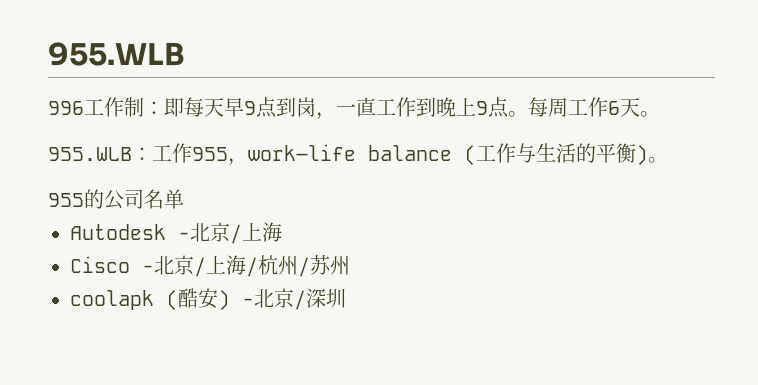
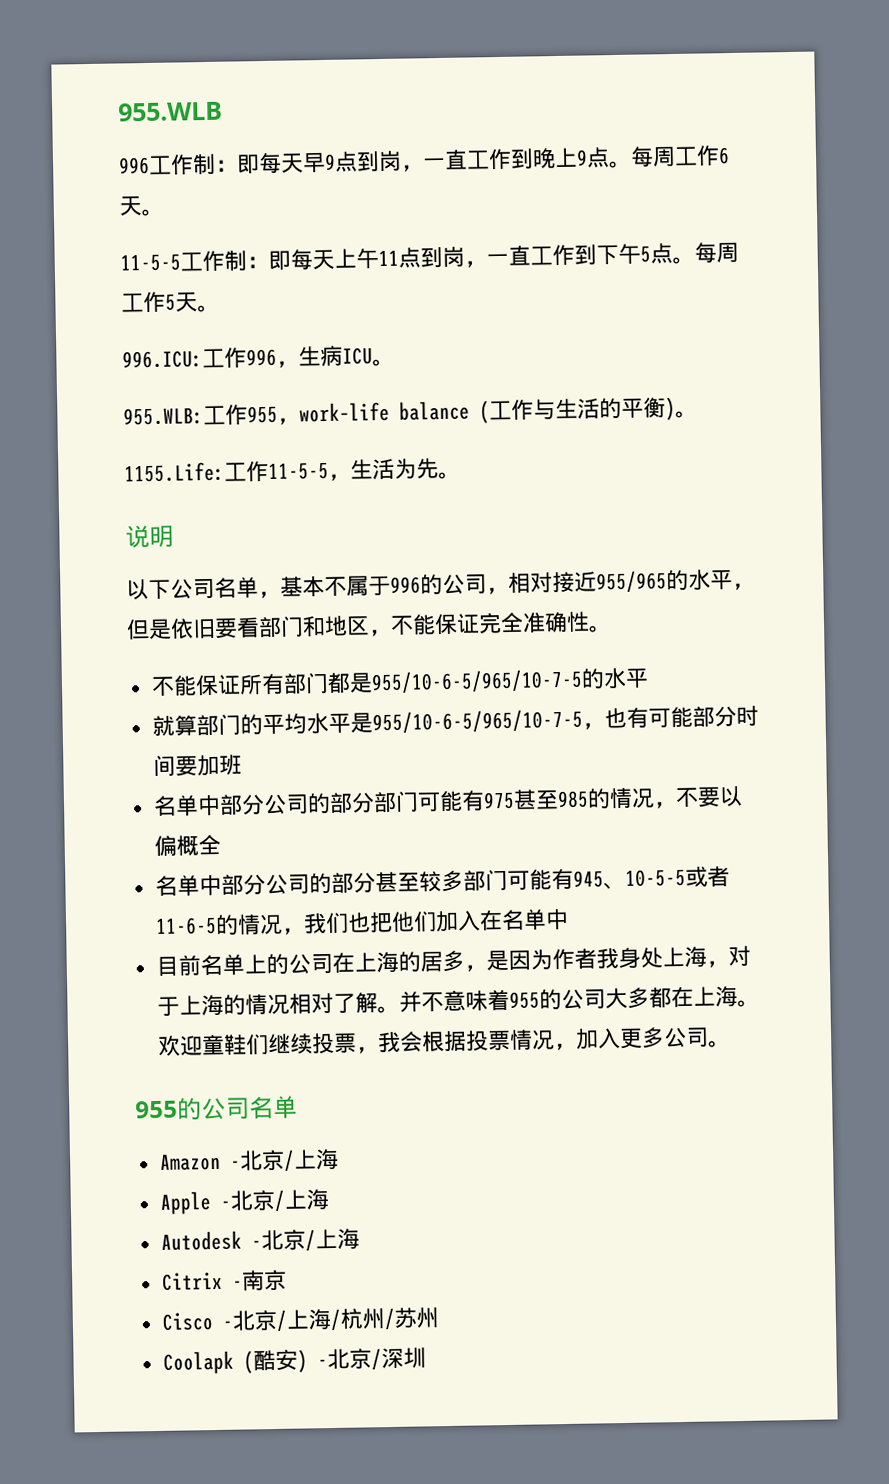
[48,147,152,161] 955.WLB： -> [120,241,739,272] [121,291,220,313] [122,344,395,369] [123,407,204,426] 11-5-5工作制：即每天上午11点到岗，一直工作到下午5点。每周工作5天。 // 996.ICU:工作996，生病ICU。 // 955.WLB:
[48,189,184,210] 955的公司名单 -> [124,458,461,483] [125,525,174,549] [126,569,755,600] [126,611,612,640] [150,667,649,697] [151,705,759,737] [152,754,242,777] [152,785,743,817] [153,834,221,857] [154,866,730,897] [154,908,569,935] [155,945,751,976] [156,986,760,1016] [156,1026,731,1056] [135,1095,298,1121] [159,1148,339,1172] [159,1189,329,1215] 1155.Life:工作11-5-5，生活为先。 // 说明 // 以下公司名单，基本不属于996的公司，相对接近955/965的水平，但是依旧要看部门和地区，不能保证完全准确性。 // 不能保证所有部门都是955/10-6-5/965/10-7-5的水平 // 就算部门的平均水平是955/10-6-5/965/10-7-5，也有可能部分时间要加班 // 名单中部分公司的部分部门可能有975甚至985的情况，不要以偏概全 // 名单中部分公司的部分甚至较多部门可能有945、10-5-5或者11-6-5的情况，我们也把他们加入在名单中 // 目前名单上的公司在上海的居多，是因为作者我身处上海，对于上海的情况相对了解。并不意味着955的公司大多都在上海。欢迎童鞋们继续投票，我会根据投票情况，加入更多公司。 // 955的公司名单 // Amazon -北京/上海 // Apple -北京/上海
(282, 232) none -> [161,1269,287,1291] // Citrix -南京
[70,290,154,310] coolapk -> [162,1350,234,1375] Coolapk

